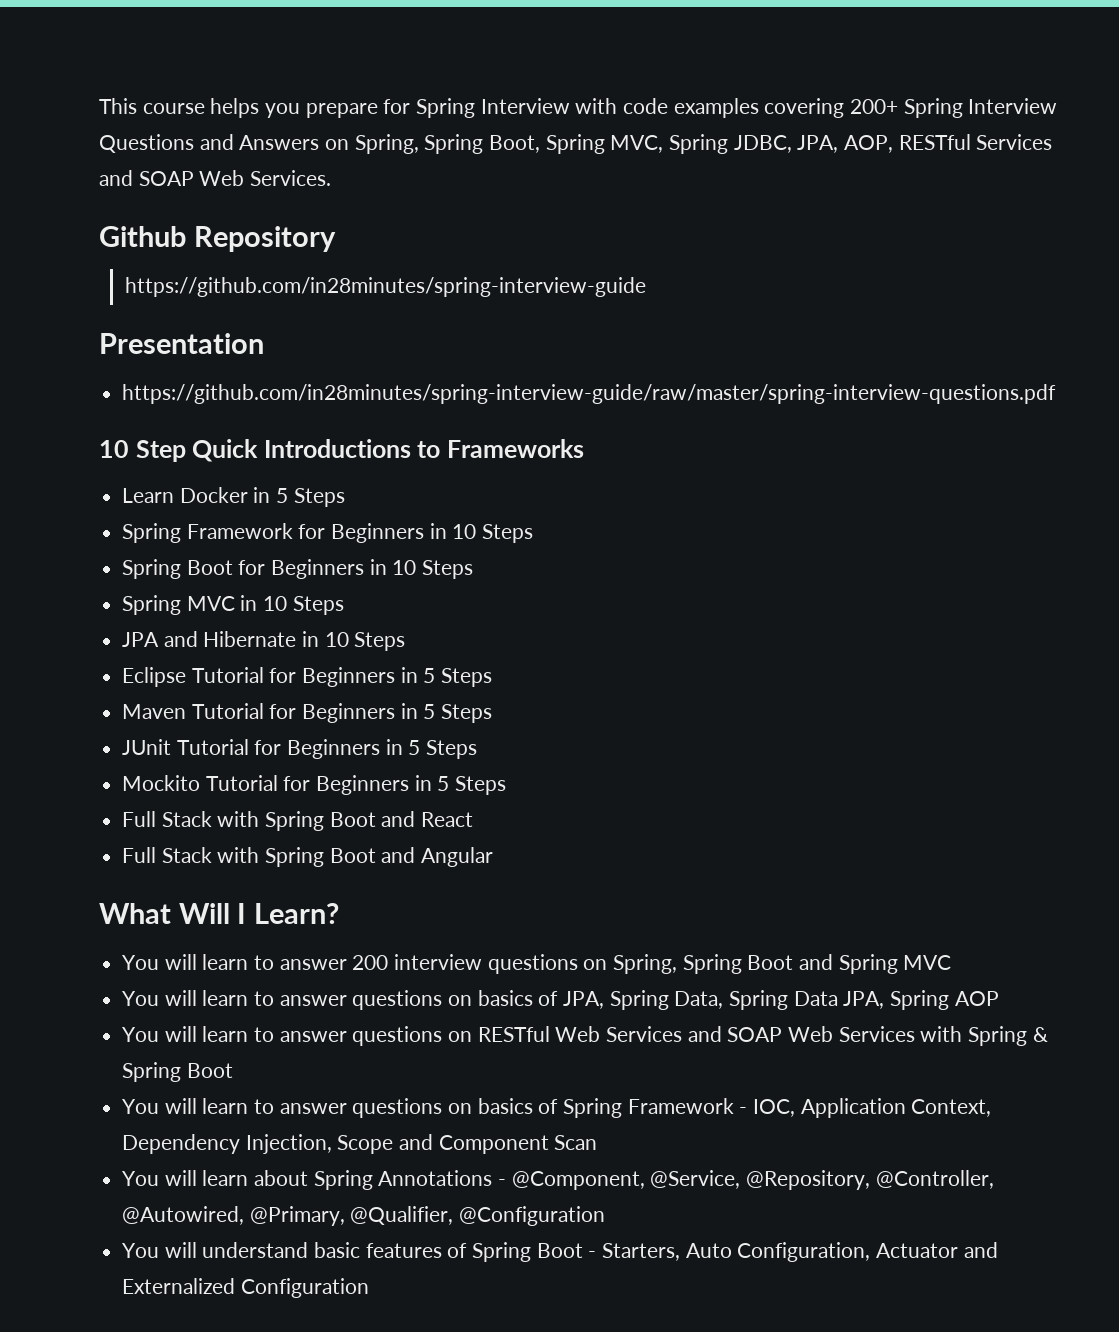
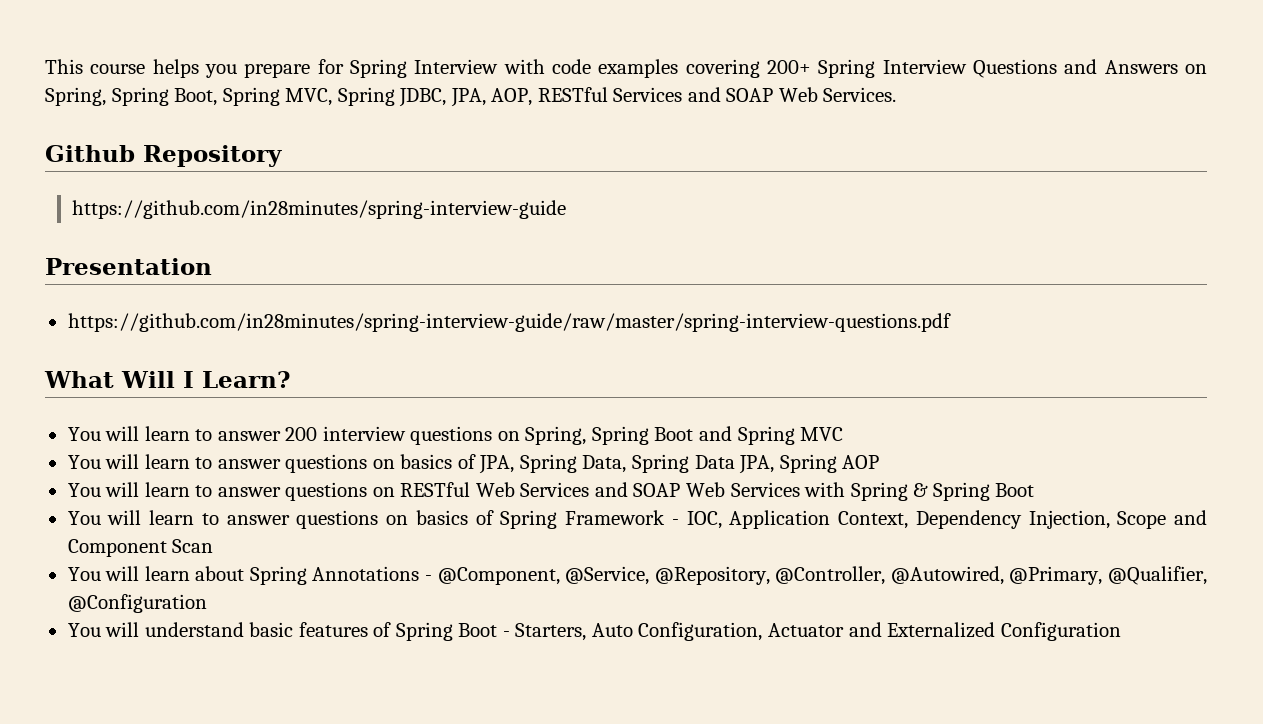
[99,439,585,462] [122,487,345,507] [122,523,534,543] [122,559,474,579] [122,595,344,615] [122,631,406,651] [122,667,493,687] [122,703,493,723] [122,739,478,759] [122,775,507,795] [122,811,474,831] [122,847,494,867] // 10 Step Quick Introductions to Frameworks // Learn Docker in 5 Steps // Spring Framework for Beginners in 10 Steps // Spring Boot for Beginners in 10 Steps // Spring MVC in 10 Steps // JPA and Hibernate in 10 Steps // Eclipse Tutorial for Beginners in 5 Steps // Maven Tutorial for Beginners in 5 Steps // JUnit Tutorial for Beginners in 5 Steps // Mockito Tutorial for Beginners in 5 Steps // Full Stack with Spring Boot and React // Full Stack with Spring Boot and Angular -> (951, 322) none

